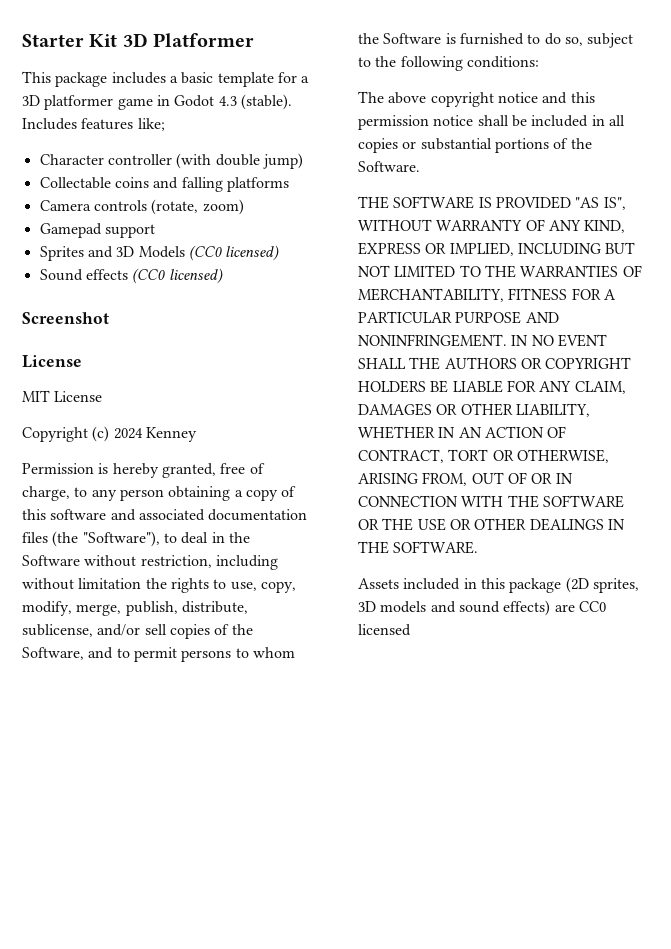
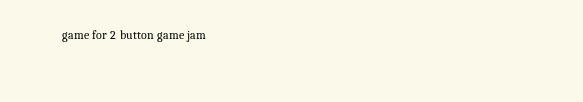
[22,33,255,47] [22,71,310,87] [22,94,292,110] [22,118,165,131] [39,153,303,169] [39,177,289,192] [39,199,244,215] [39,223,155,238] [39,245,280,261] [39,268,223,284] [22,312,109,324] [22,355,82,368] [22,390,103,402] [22,426,197,442] [22,463,265,478] [22,486,297,501] [22,509,308,521] [22,531,250,547] [22,555,278,570] [22,578,296,593] [22,601,248,616] [22,624,253,639] [22,647,295,662] [358,33,634,48] [358,56,539,71] [358,91,595,107] [358,115,625,130] [358,138,592,153] [358,161,420,172] [358,196,626,210] [358,219,626,233] [358,242,636,256] [358,265,642,278] [358,288,616,302] [358,311,559,324] [358,334,607,347] [358,357,632,370] [358,380,626,394] [358,403,590,417] [358,426,567,439] [358,449,609,463] [358,472,573,486] [358,495,624,508] [358,518,625,531] [358,541,479,554] [358,577,639,593] [358,600,606,616] [358,624,411,636] Starter Kit 3D Platformer // This package includes a basic template for a 3D platformer game in Godot 4.3 (stable). Includes features like; // Character controller (with double jump) // Collectable coins and falling platforms // Camera controls (rotate, zoom) // Gamepad support // Sprites and 3D Models (CC0 licensed) // Sound effects (CC0 licensed) // Screenshot // License // MIT License // Copyright (c) 2024 Kenney // Permission is hereby granted, free of charge, to any person obtaining a copy of this software and associated documentation files (the "Software"), to deal in the Software without restriction, including without limitation the rights to use, copy, modify, merge, publish, distribute, sublicense, and/or sell copies of the Software, and to permit persons to whom the Software is furnished to do so, subject to the following conditions: // The above copyright notice and this permission notice shall be included in all copies or substantial portions of the Software. // THE SOFTWARE IS PROVIDED "AS IS", WITHOUT WARRANTY OF ANY KIND, EXPRESS OR IMPLIED, INCLUDING BUT NOT LIMITED TO THE WARRANTIES OF MERCHANTABILITY, FITNESS FOR A PARTICULAR PURPOSE AND NONINFRINGEMENT. IN NO EVENT SHALL THE AUTHORS OR COPYRIGHT HOLDERS BE LIABLE FOR ANY CLAIM, DAMAGES OR OTHER LIABILITY, WHETHER IN AN ACTION OF CONTRACT, TORT OR OTHERWISE, ARISING FROM, OUT OF OR IN CONNECTION WITH THE SOFTWARE OR THE USE OR OTHER DEALINGS IN THE SOFTWARE. // Assets included in this package (2D sprites, 3D models and sound effects) are CC0 licensed -> [62,30,207,42] game for 2 button game jam

